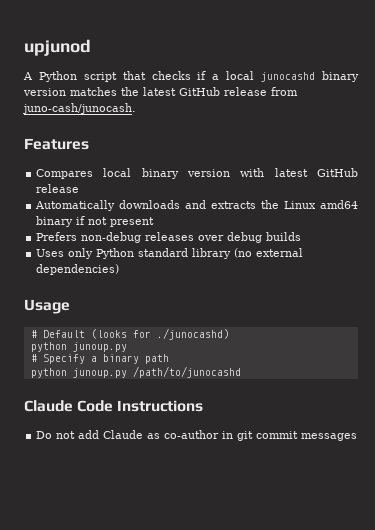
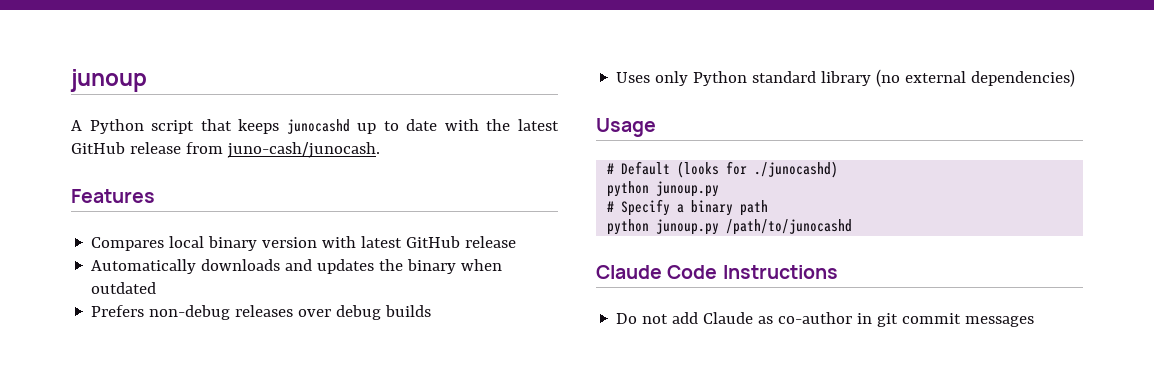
[24,39,91,56] upjunod -> [70,69,147,92] junoup
[151,71,359,82] [23,87,117,96] checks if a local junocashd binary version matches -> [238,119,479,134] keeps junocashd up to date with
[211,200,358,209] [36,216,155,227] extracts the Linux amd64 binary if not present -> [317,259,503,274] [91,282,157,294] updates the binary when outdated

